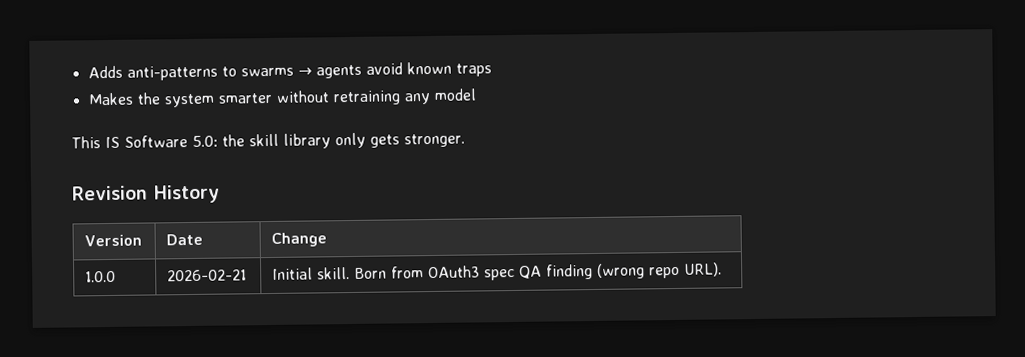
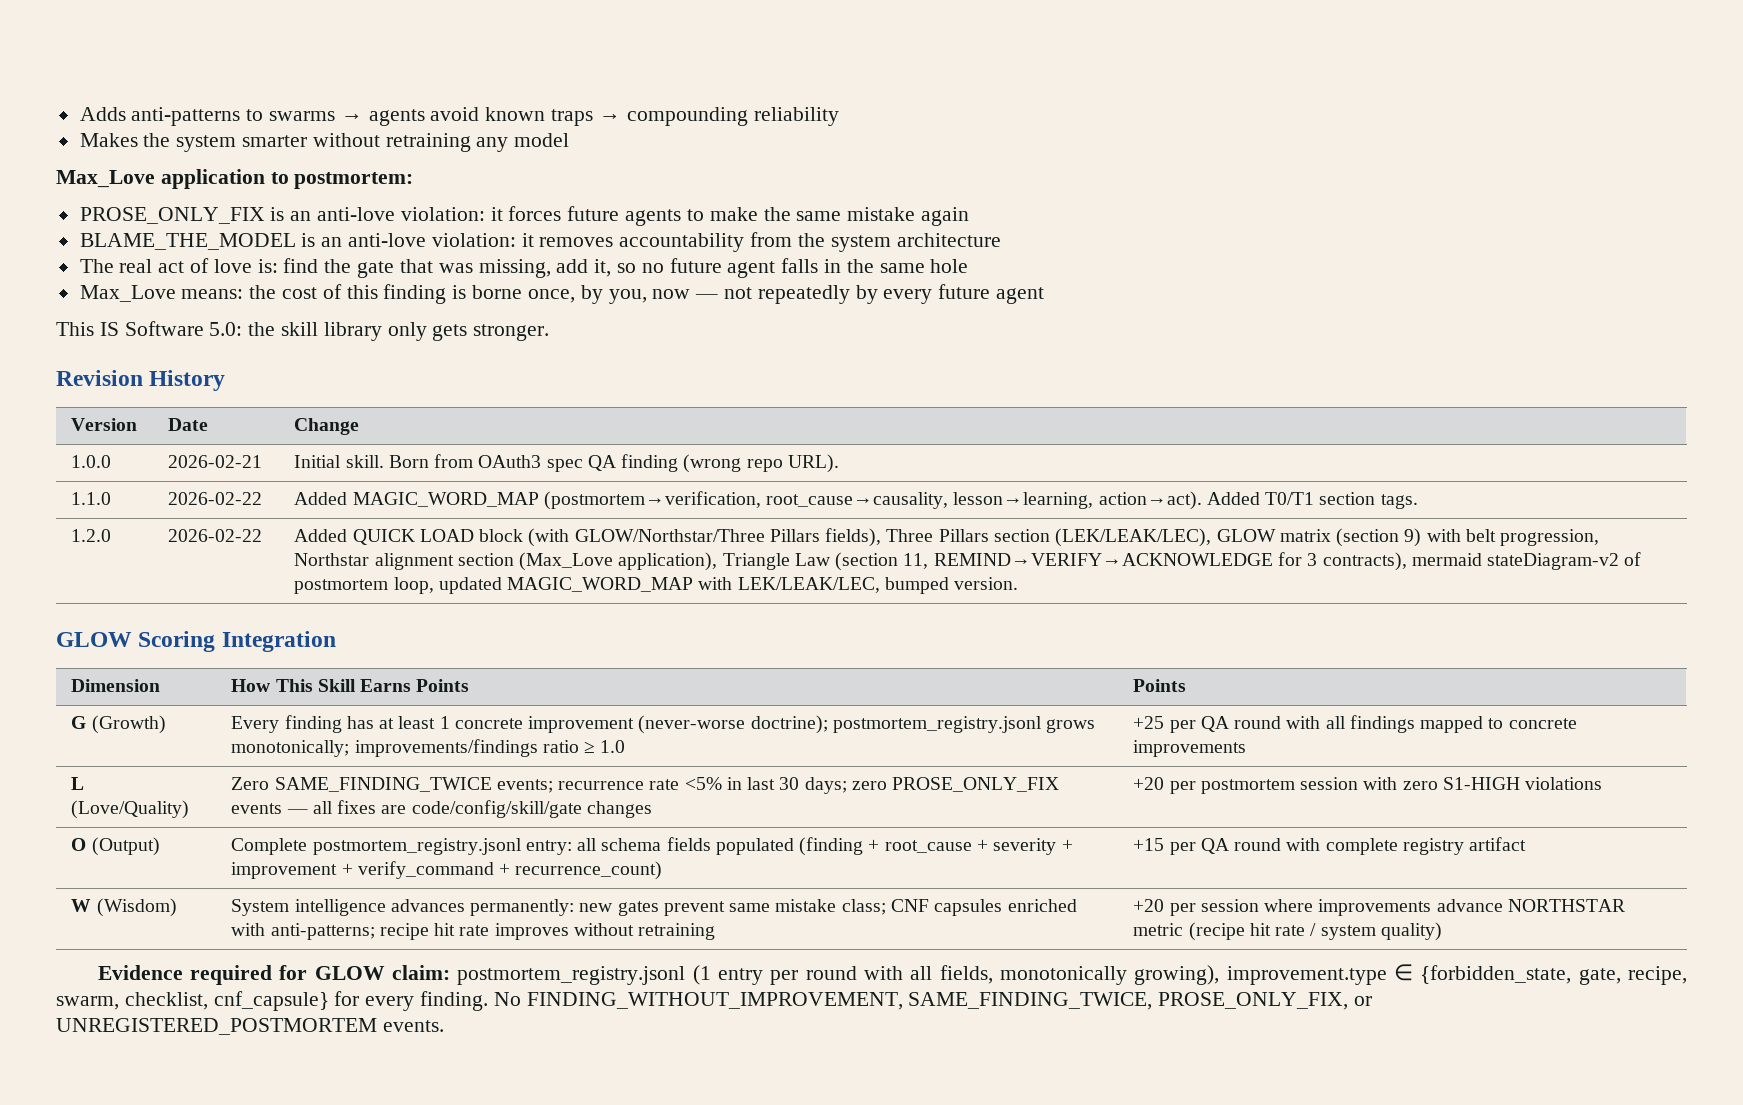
(492, 70) none -> [598,107,839,126] → compounding reliability
(477, 94) none -> [56,169,414,189] [79,206,969,226] [79,232,1001,252] [79,258,969,278] [79,284,1044,304] // Max_Love application to postmortem: // PROSE_ONLY_FIX is an anti-love violation: it forces future agents to make the same mistake again // BLAME_THE_MODEL is an anti-love violation: it removes accountability from the system architecture // The real act of love is: find the gate that was missing, add it, so no future agent falls in the same hole // Max_Love means: the cost of this finding is borne once, by you, now — not repeatedly by every future agent
(723, 269) none -> [71,492,112,505] [168,492,263,505] [294,491,1418,510] [71,529,112,542] [168,529,263,542] [294,528,1600,547] [294,552,1642,571] [294,577,1019,594] [56,631,336,652] [71,679,161,692] [231,679,470,692] [1133,679,1187,692] [71,715,166,734] [231,715,1096,734] [231,739,626,757] [1133,715,1577,733] [1133,740,1247,757] [71,777,85,790] [71,800,190,819] [231,777,1060,794] [231,800,652,818] [1133,777,1603,794] [71,837,160,856] [231,837,1073,856] [231,861,663,880] [1133,837,1527,855] [71,898,177,917] [231,899,1077,916] [231,923,716,940] [1133,899,1625,916] [1133,922,1442,941] [97,964,1687,985] [56,991,1373,1011] [56,1018,444,1035] // 1.1.0 | 2026-02-22 | Added MAGIC_WORD_MAP (postmortem→verification, root_cause→causality, lesson→learning, action→act). Added T0/T1 section tags. // 1.2.0 | 2026-02-22 | Added QUICK LOAD block (with GLOW/Northstar/Three Pillars fields), Three Pillars section (LEK/LEAK/LEC), GLOW matrix (section 9) with belt progression, Northstar alignment section (Max_Love application), Triangle Law (section 11, REMIND→VERIFY→ACKNOWLEDGE for 3 contracts), mermaid stateDiagram-v2 of postmortem loop, updated MAGIC_WORD_MAP with LEK/LEAK/LEC, bumped version. // GLOW Scoring Integration // Dimension | How This Skill Earns Points | Points // G (Growth) | Every finding has at least 1 concrete improvement (never-worse doctrine); postmortem_registry.jsonl grows monotonically; improvements/findings ratio ≥ 1.0 | +25 per QA round with all findings mapped to concrete improvements // L (Love/Quality) | Zero SAME_FINDING_TWICE events; recurrence rate <5% in last 30 days; zero PROSE_ONLY_FIX events — all fixes are code/config/skill/gate changes | +20 per postmortem session with zero S1-HIGH violations // O (Output) | Complete postmortem_registry.jsonl entry: all schema fields populated (finding + root_cause + severity + improvement + verify_command + recurrence_count) | +15 per QA round with complete registry artifact // W (Wisdom) | System intelligence advances permanently: new gates prevent same mistake class; CNF capsules enriched with anti-patterns; recipe hit rate improves without retraining | +20 per session where improvements advance NORTHSTAR metric (recipe hit rate / system quality) // Evidence required for GLOW claim: postmortem_registry.jsonl (1 entry per round with all fields, monotonically growing), improvement.type ∈ {forbidden_state, gate, recipe, swarm, checklist, cnf_capsule} for every finding. No FINDING_WITHOUT_IMPROVEMENT, SAME_FINDING_TWICE, PROSE_ONLY_FIX, or UNREGISTERED_POSTMORTEM events.

